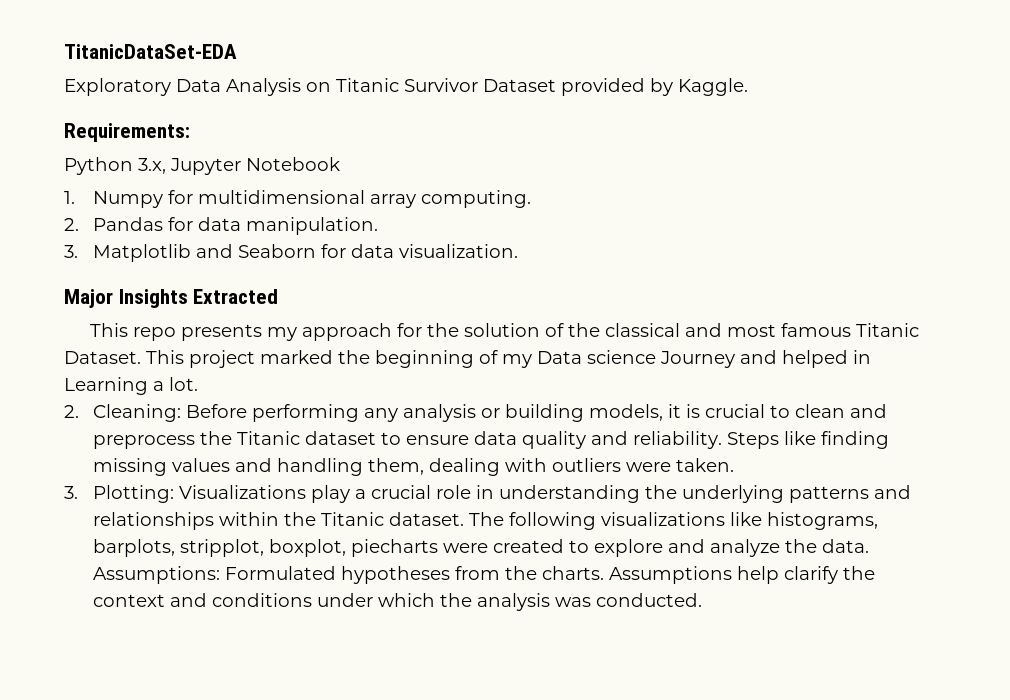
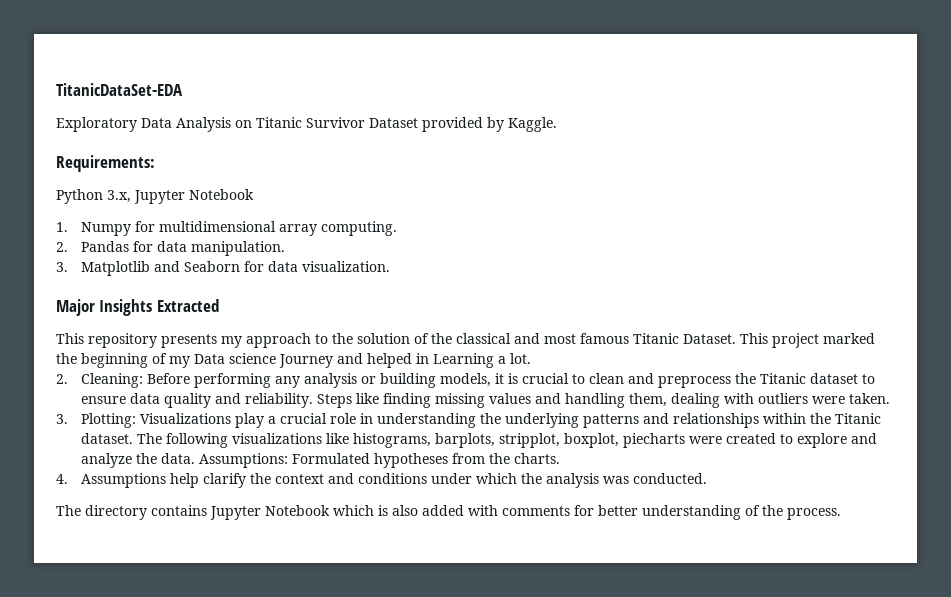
[133,327,177,341] repo -> [88,333,157,348] repository
[397,323,423,337] for -> [315,334,328,344] to
(604, 573) none -> [56,474,68,484] // 4.
(702, 600) none -> [56,505,841,520] // The directory contains Jupyter Notebook which is also added with comments for better understanding of the process.

